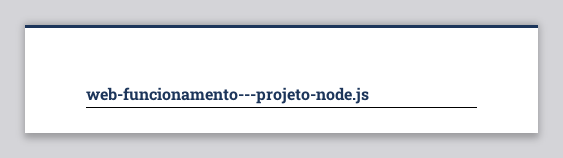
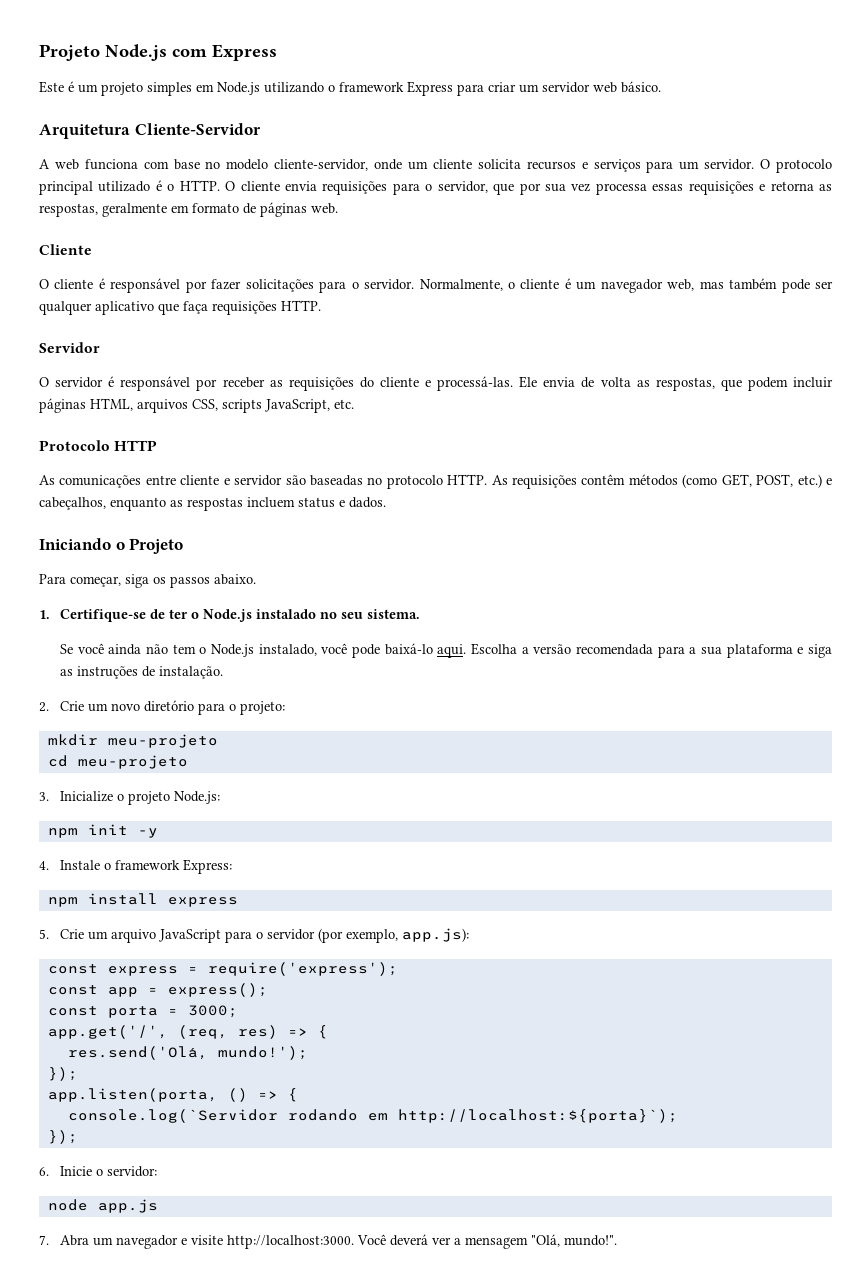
[86,87,369,104] web-funcionamento---projeto-node.js -> [39,44,277,61] [39,81,661,96] [39,123,261,139] [39,159,833,173] [39,180,833,195] [39,202,338,217] [39,244,92,255] [39,278,834,293] [39,300,321,315] [39,342,100,353] [39,376,834,391] [39,398,354,413] [39,440,158,451] [39,474,833,489] [39,497,386,511] [39,538,184,554] [39,574,256,588] [39,609,421,622] [60,643,833,658] [60,666,224,679] [39,700,286,715] [47,734,218,748] [47,755,188,769] [39,791,221,805] [47,824,158,838] [39,859,233,874] [47,893,238,907] [39,928,470,943] [47,962,398,976] [47,983,268,997] [47,1005,238,1018] [47,1025,328,1039] [67,1046,308,1060] [47,1067,78,1081] [47,1088,298,1102] [67,1109,678,1123] [47,1130,78,1144] [39,1166,158,1177] [47,1199,158,1213] [39,1234,618,1249] Projeto Node.js com Express // Este é um projeto simples em Node.js utilizando o framework Express para criar um servidor web básico. // Arquitetura Cliente-Servidor // A web funciona com base no modelo cliente-servidor, onde um cliente solicita recursos e serviços para um servidor. O protocolo principal utilizado é o HTTP. O cliente envia requisições para o servidor, que por sua vez processa essas requisições e retorna as respostas, geralmente em formato de páginas web. // Cliente // O cliente é responsável por fazer solicitações para o servidor. Normalmente, o cliente é um navegador web, mas também pode ser qualquer aplicativo que faça requisições HTTP. // Servidor // O servidor é responsável por receber as requisições do cliente e processá-las. Ele envia de volta as respostas, que podem incluir páginas HTML, arquivos CSS, scripts JavaScript, etc. // Protocolo HTTP // As comunicações entre cliente e servidor são baseadas no protocolo HTTP. As requisições contêm métodos (como GET, POST, etc.) e cabeçalhos, enquanto as respostas incluem status e dados. // Iniciando o Projeto // Para começar, siga os passos abaixo. // 1. Certifique-se de ter o Node.js instalado no seu sistema. // Se você ainda não tem o Node.js instalado, você pode baixá-lo aqui. Escolha a versão recomendada para a sua plataforma e siga as instruções de instalação. // 2. Crie um novo diretório para o projeto: // mkdir meu-projeto // cd meu-projeto // 3. Inicialize o projeto Node.js: // npm init -y // 4. Instale o framework Express: // npm install express // 5. Crie um arquivo JavaScript para o servidor (por exemplo, app.js): // const express = require('express'); // const app = express(); // const porta = 3000; // app.get('/', (req, res) => { // res.send('Olá, mundo!'); // }); // app.listen(porta, () => { // console.log(`Servidor rodando em http://localhost:${porta}`); // }); // 6. Inicie o servidor: // node app.js // 7. Abra um navegador e visite http://localhost:3000. Você deverá ver a mensagem "Olá, mundo!".

